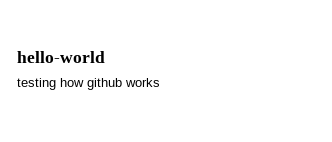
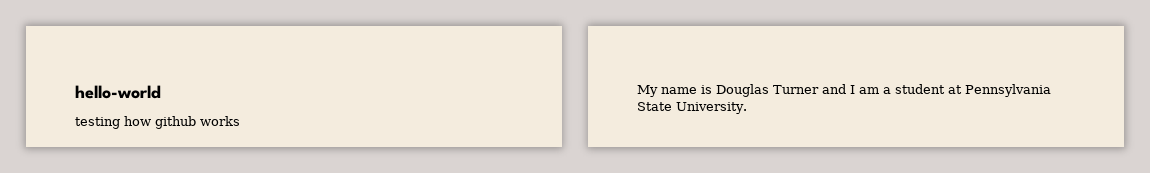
(160, 82) none -> [637,84,1051,97] [637,102,747,114] // My name is Douglas Turner and I am a student at Pennsylvania State University.

